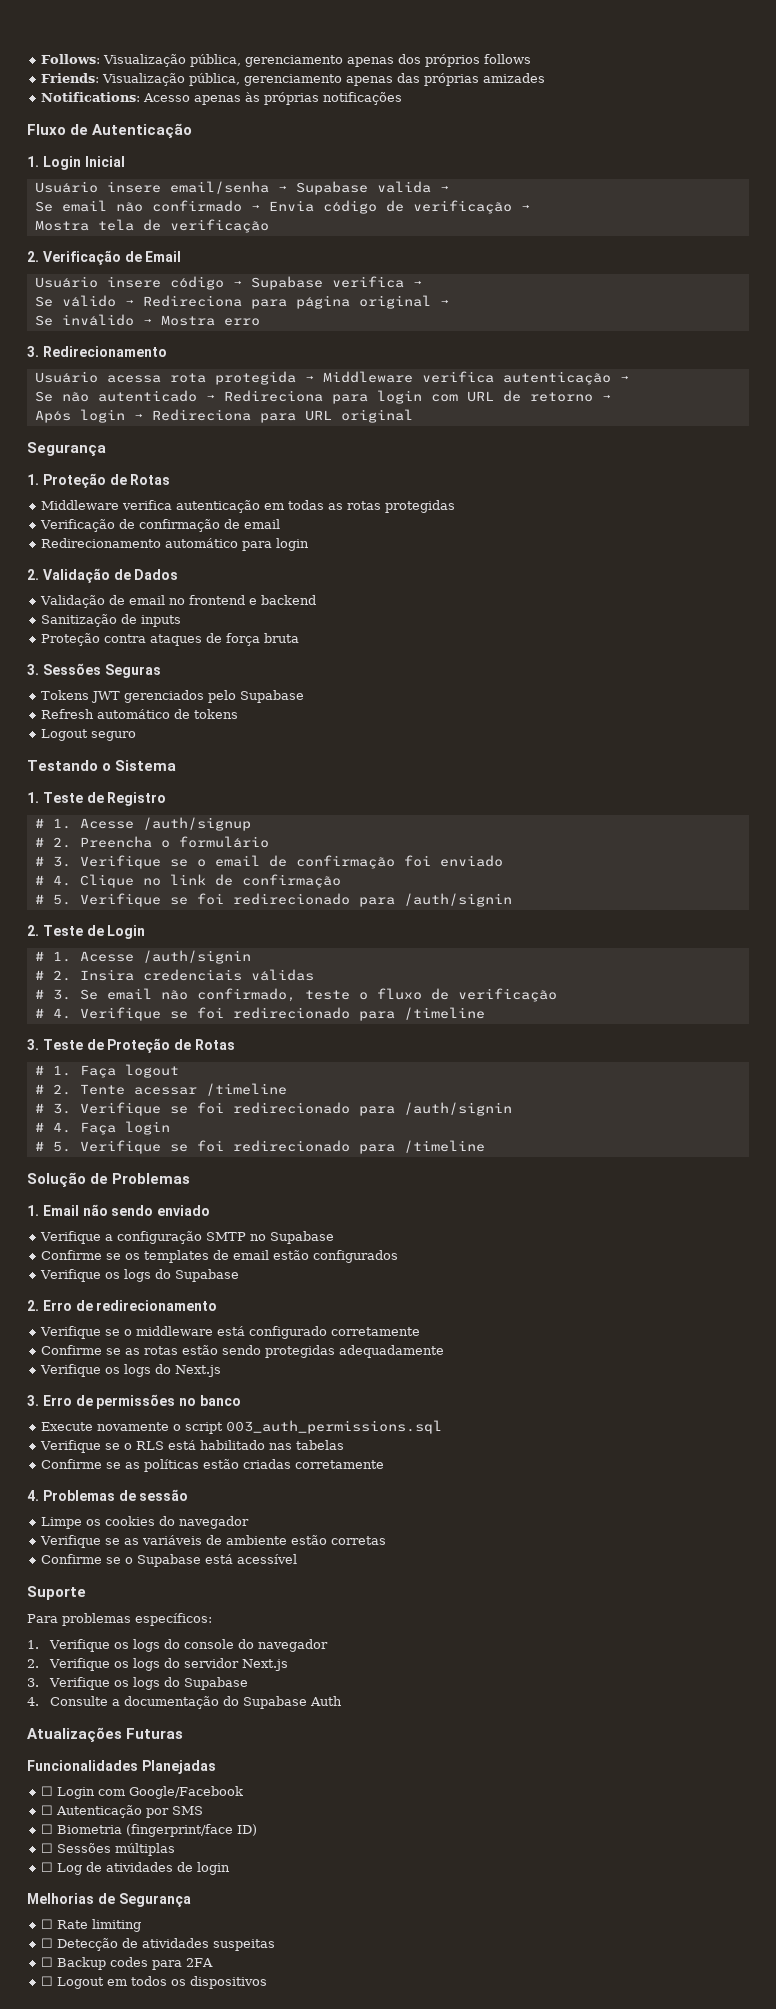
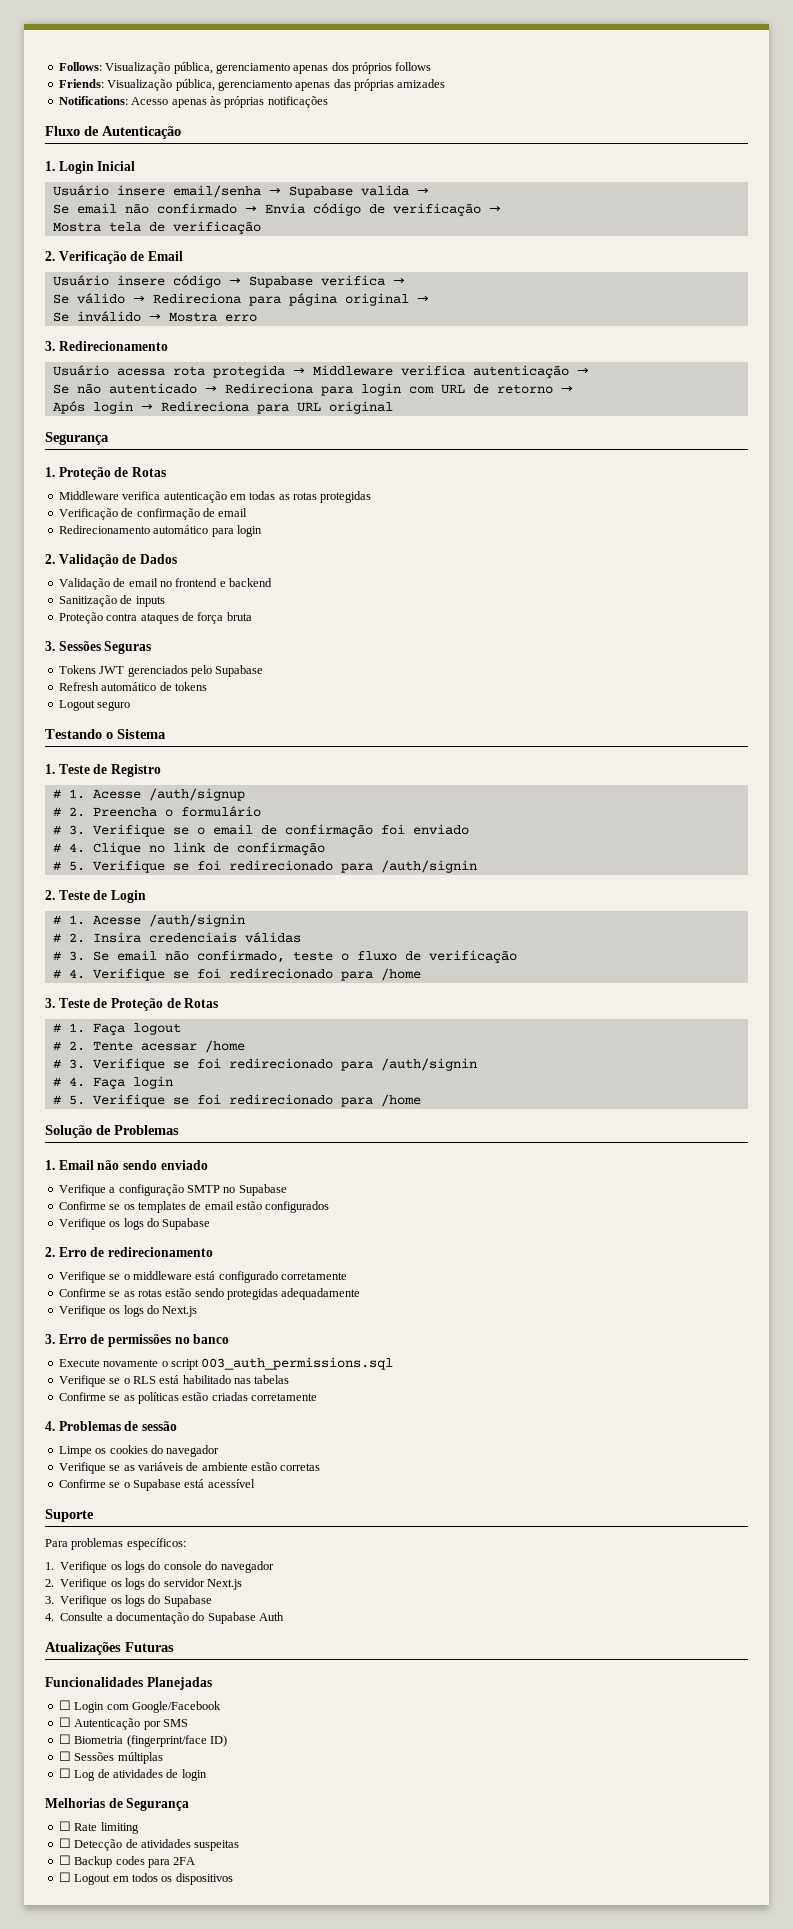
[403,1007,485,1020] /timeline -> [380,968,421,981] /home
[205,1083,287,1096] /timeline -> [204,1040,245,1053] /home
[403,1140,485,1153] /timeline -> [380,1094,421,1107] /home

